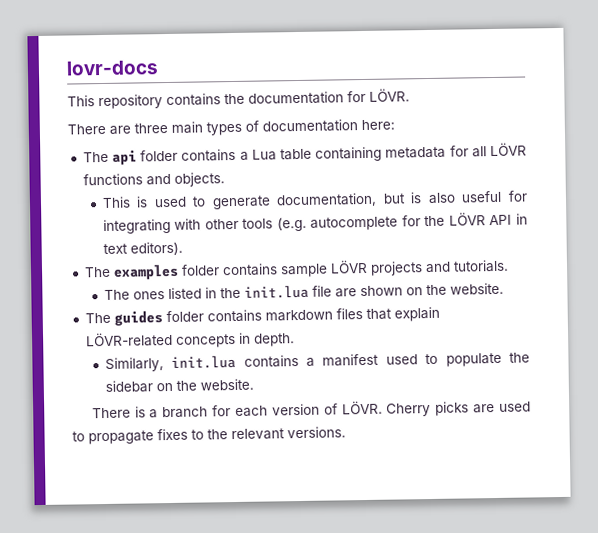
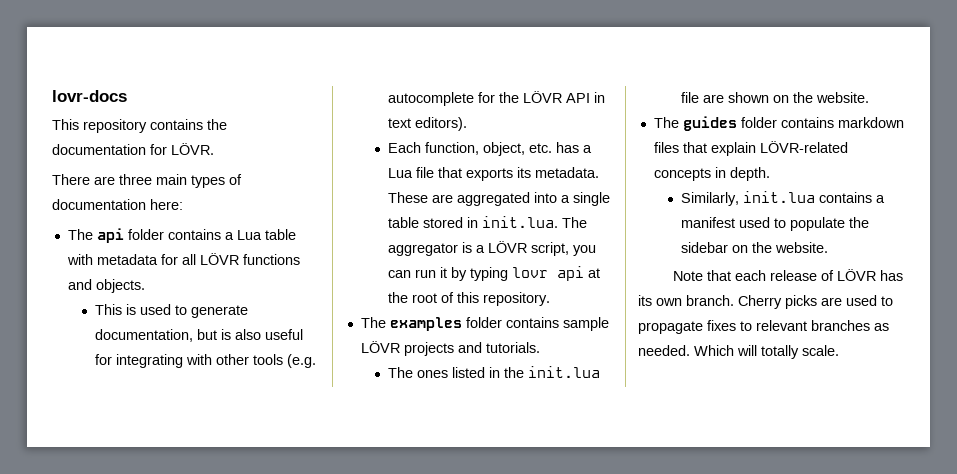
[315,146,383,162] containing -> [66,254,93,265] with
(183, 248) none -> [388,142,593,156] [388,167,600,181] [388,192,611,206] [388,216,588,228] [388,241,597,256] [388,266,601,281] [388,292,551,306] // Each function, object, etc. has a Lua file that exports its metadata. These are aggregated into a single table stored in init.lua. The aggregator is a LÖVR script, you can run it by typing lovr api at the root of this repository.
[91,400,383,419] There is a branch for each version of LÖVR. -> [673,269,904,281] [638,295,734,306] Note that each release of LÖVR has its own branch.
[207,426,346,441] the relevant versions. -> [756,320,889,331] [638,345,839,359] relevant branches as needed. Which will totally scale.

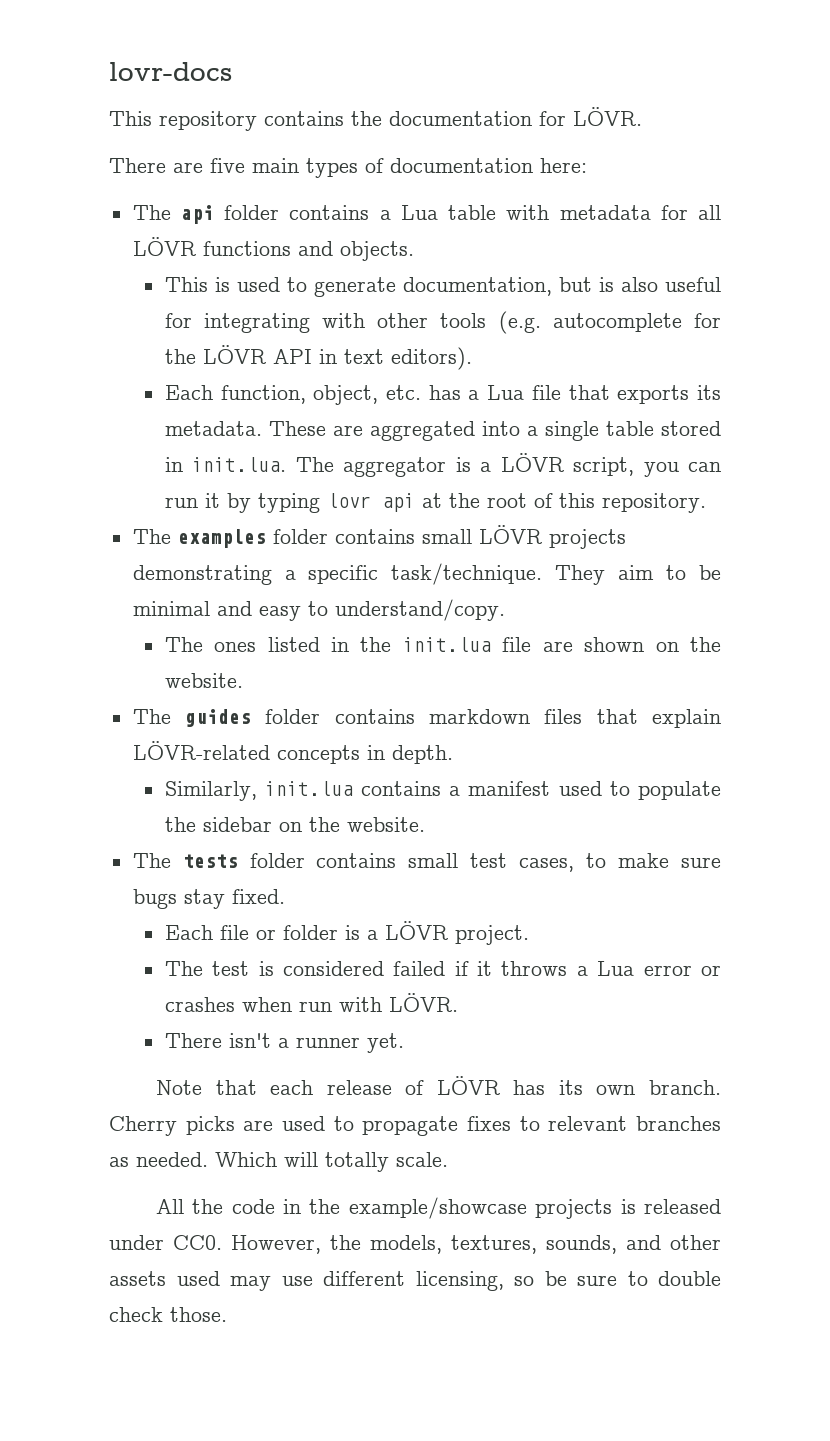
[119,174,152,185] three -> [210,158,245,173] five
[562,317,609,331] sample -> [421,529,472,544] small
[457,342,540,353] and tutorials. -> [132,563,721,585] [132,599,505,621] demonstrating a specific task/technique. They aim to be minimal and easy to understand/copy.
(829, 247) none -> [132,853,722,872] [132,889,285,909] [164,921,529,945] [164,961,722,976] [164,993,458,1012] [164,1033,404,1053] // The tests folder contains small test cases, to make sure bugs stay fixed. // Each file or folder is a LÖVR project. // The test is considered failed if it throws a Lua error or crashes when run with LÖVR. // There isn't a runner yet.
(839, 350) none -> [155,1197,721,1219] [109,1235,721,1254] [109,1271,721,1291] [109,1307,227,1322] // All the code in the example/showcase projects is released under CC0. However, the models, textures, sounds, and other assets used may use different licensing, so be sure to double check those.

